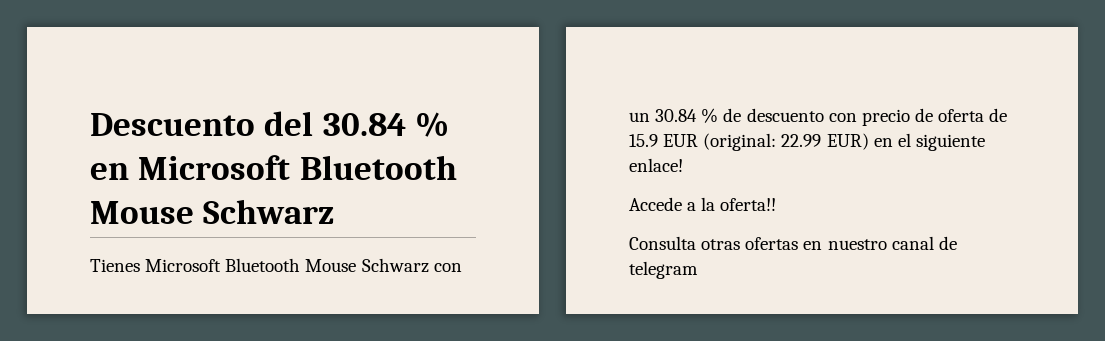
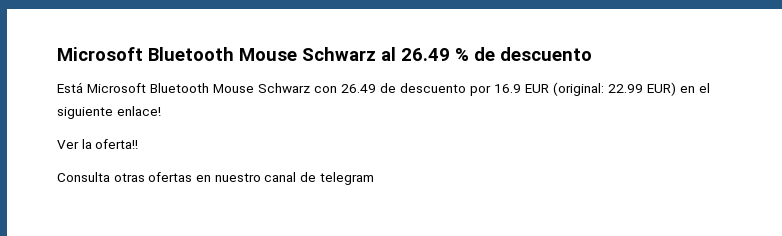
[90,111,449,137] [90,155,457,180] [90,199,335,224] [90,259,140,272] Descuento del 30.84 % en Microsoft Bluetooth Mouse Schwarz // Tienes -> [57,47,592,61] [57,82,83,93] Microsoft Bluetooth Mouse Schwarz al 26.49 % de descuento // Está
[629,108,1008,126] [629,134,658,147] un 30.84 % de descuento con precio de oferta de 15.9 -> [341,83,521,96] 26.49 de descuento por 16.9
[629,197,697,211] Accede a -> [57,140,79,149] Ver

